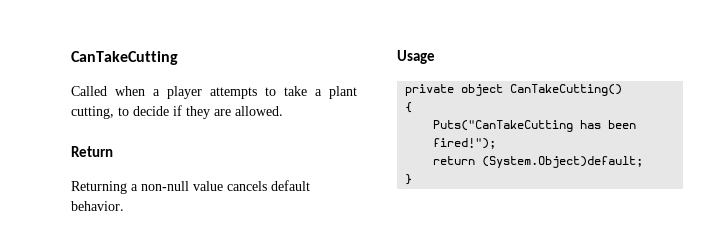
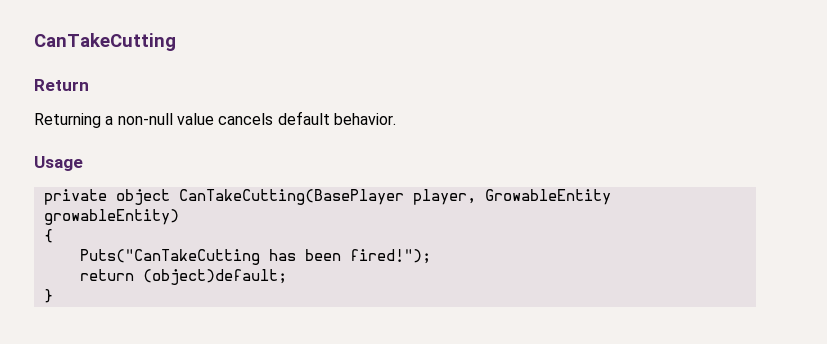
[71,86,357,99] [71,105,283,119] // Called when a player attempts to take a plant cutting, to decide if they are allowed. -> (176, 42) none
[510,84,623,96] CanTakeCutting() -> [178,189,611,205] [43,209,179,225] CanTakeCutting(BasePlayer player, GrowableEntity growableEntity)
[482,156,644,168] (System.Object)default; -> [142,269,287,285] (object)default;

